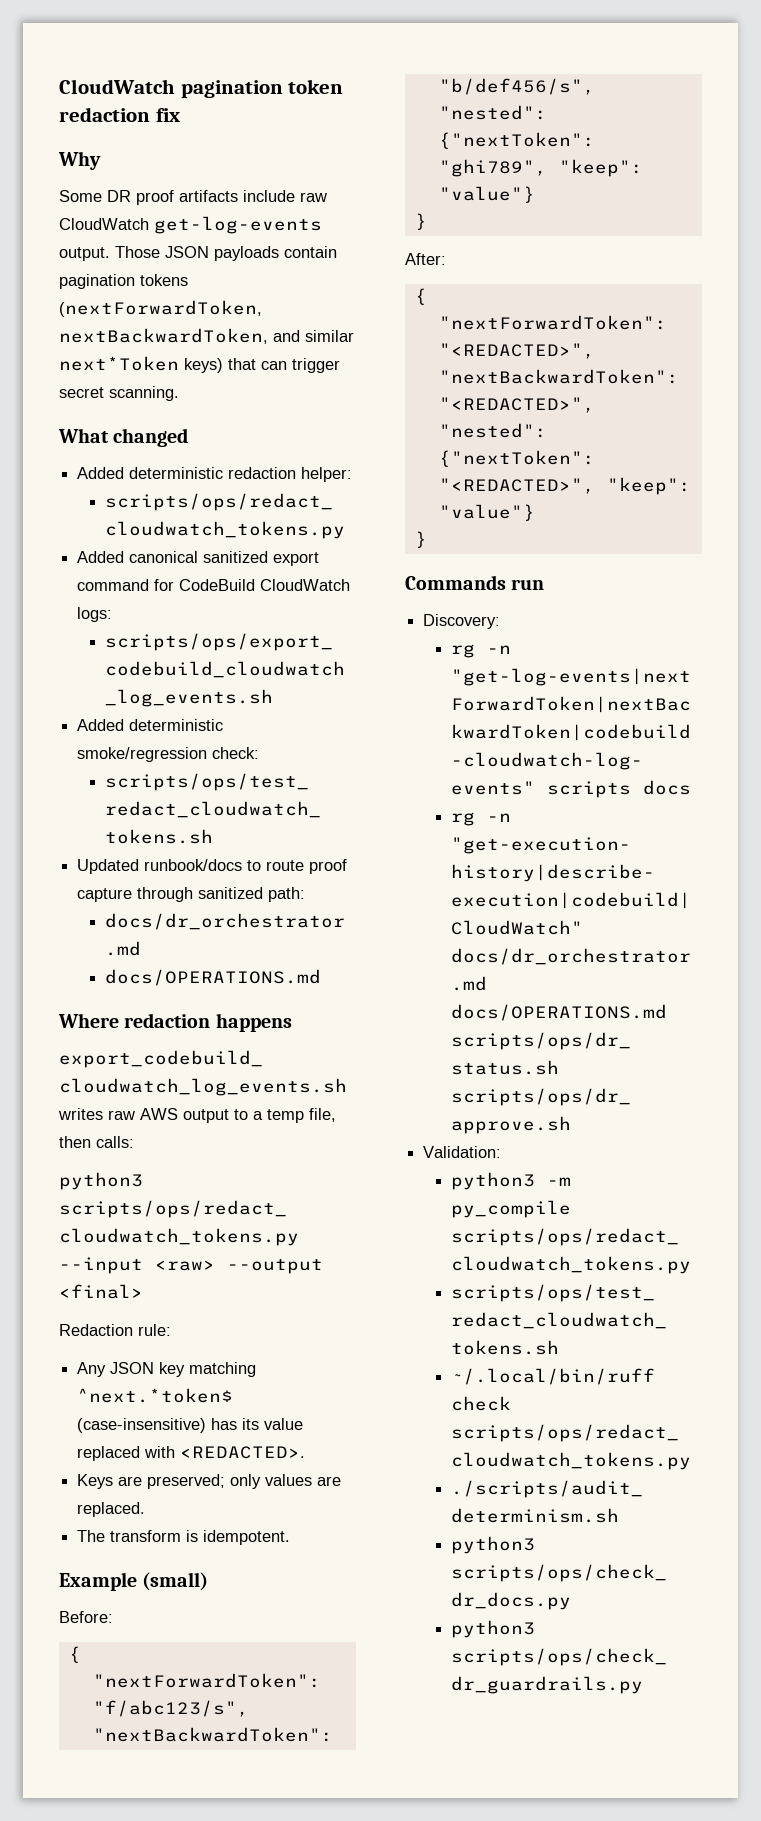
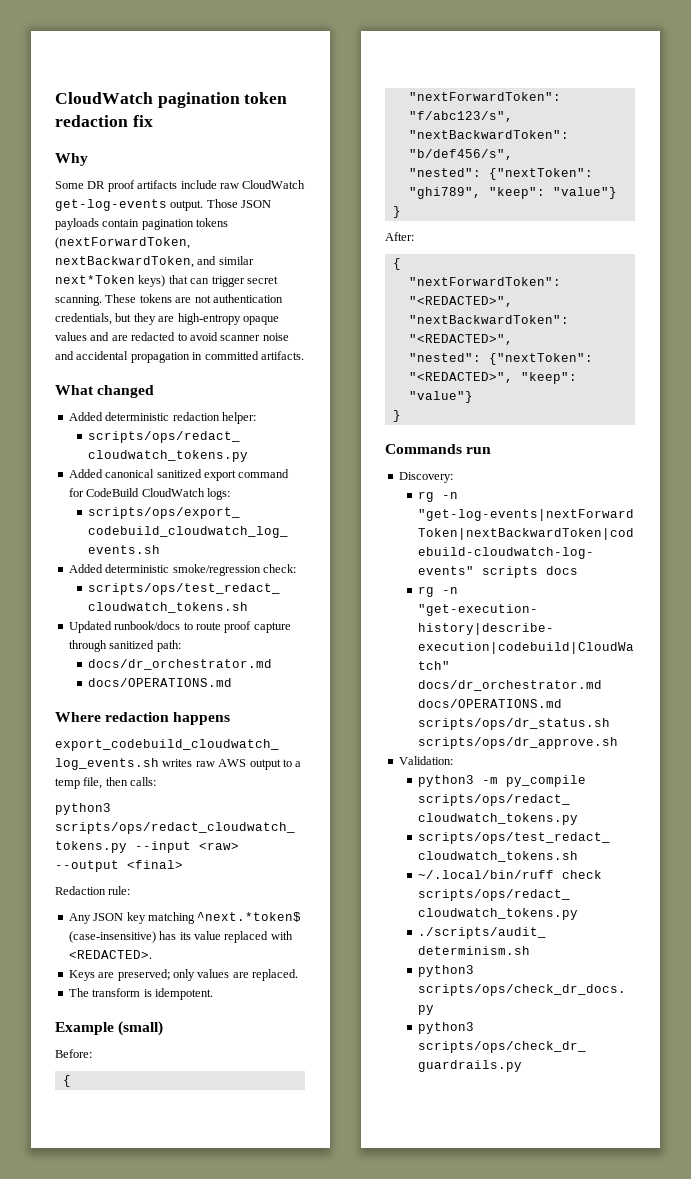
(179, 393) none -> [105,294,283,303] [55,313,279,325] [55,332,289,341] [55,351,304,363] These tokens are not authentication credentials, but they are high-entropy opaque values and are redacted to avoid scanner noise and accidental propagation in committed artifacts.

